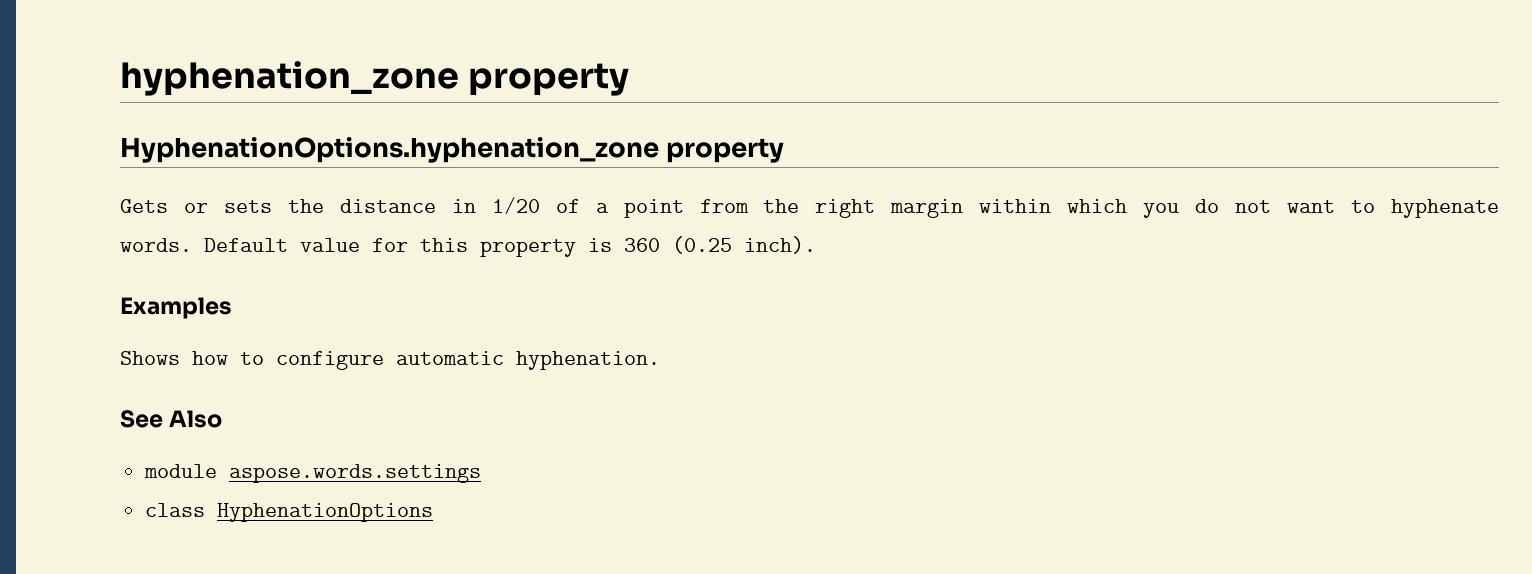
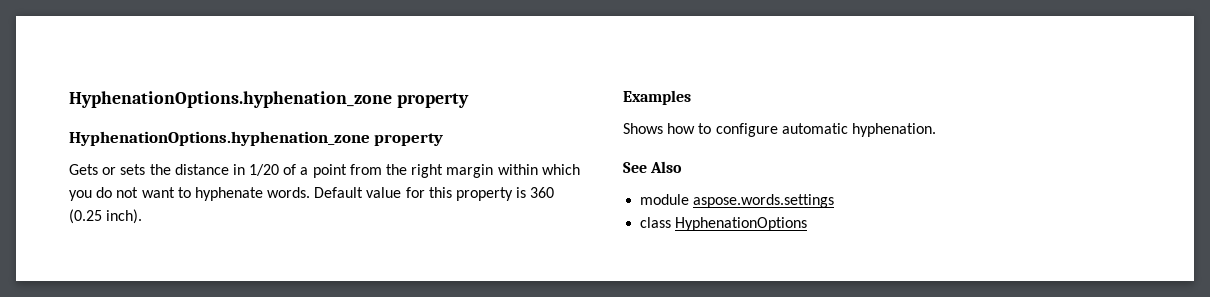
[120,61,459,96] hyphenation_zone -> [69,91,392,108] HyphenationOptions.hyphenation_zone

